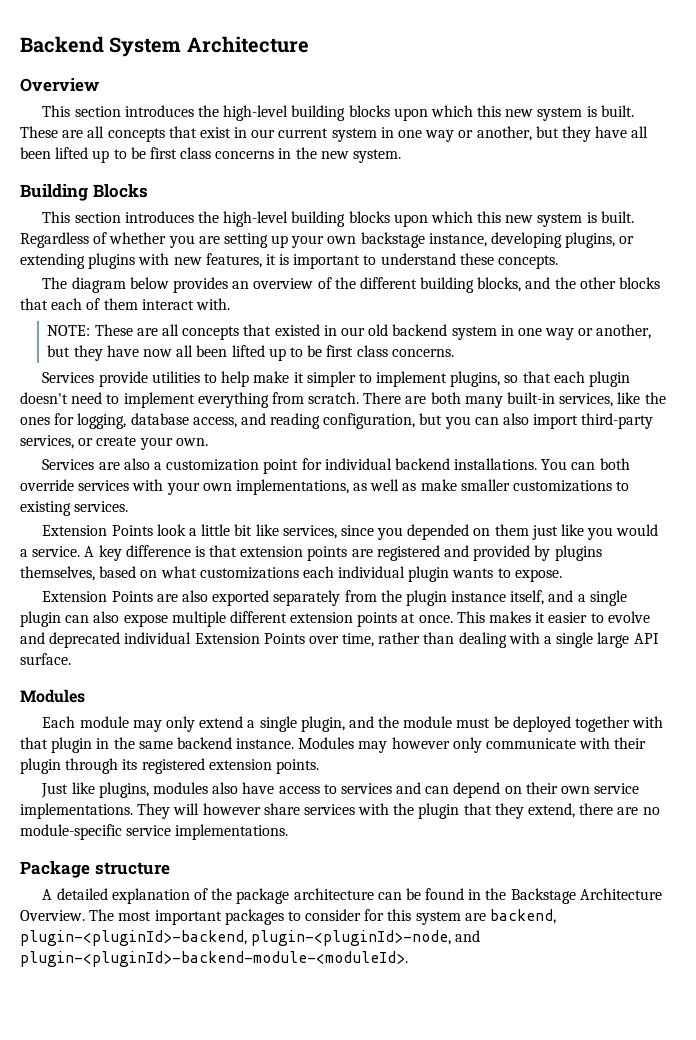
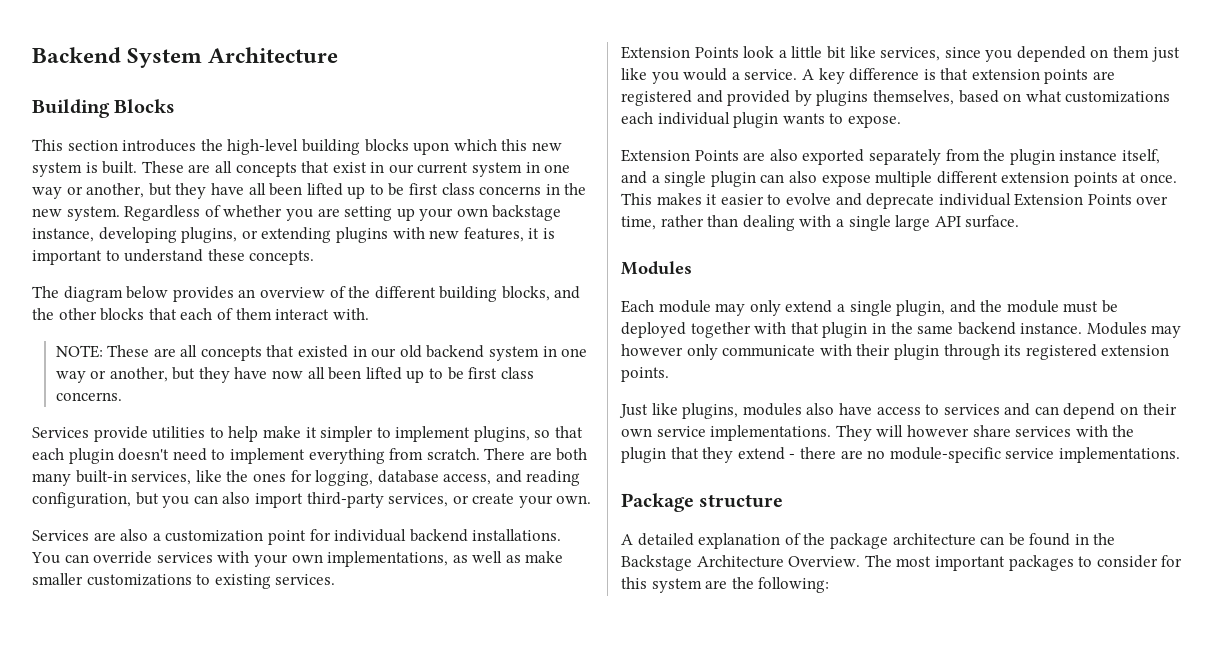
[20,78,99,92] Overview -> [32,99,176,118] Building Blocks
[20,184,148,201] [42,211,634,227] // Building Blocks // This section introduces the high-level building blocks upon which this new system is built. -> (120, 213) none
[599,458,630,470] both -> (89, 558) none
[49,632,121,648] deprecated -> [866,193,935,209] deprecate
[528,803,576,818] extend, -> [737,447,796,460] extend -
[490,909,557,924] [20,930,481,946] [20,951,408,967] backend, plugin-<pluginId>-backend, plugin-<pluginId>-node, and plugin-<pluginId>-backend-module-<moduleId>. -> [731,577,830,593] the following:

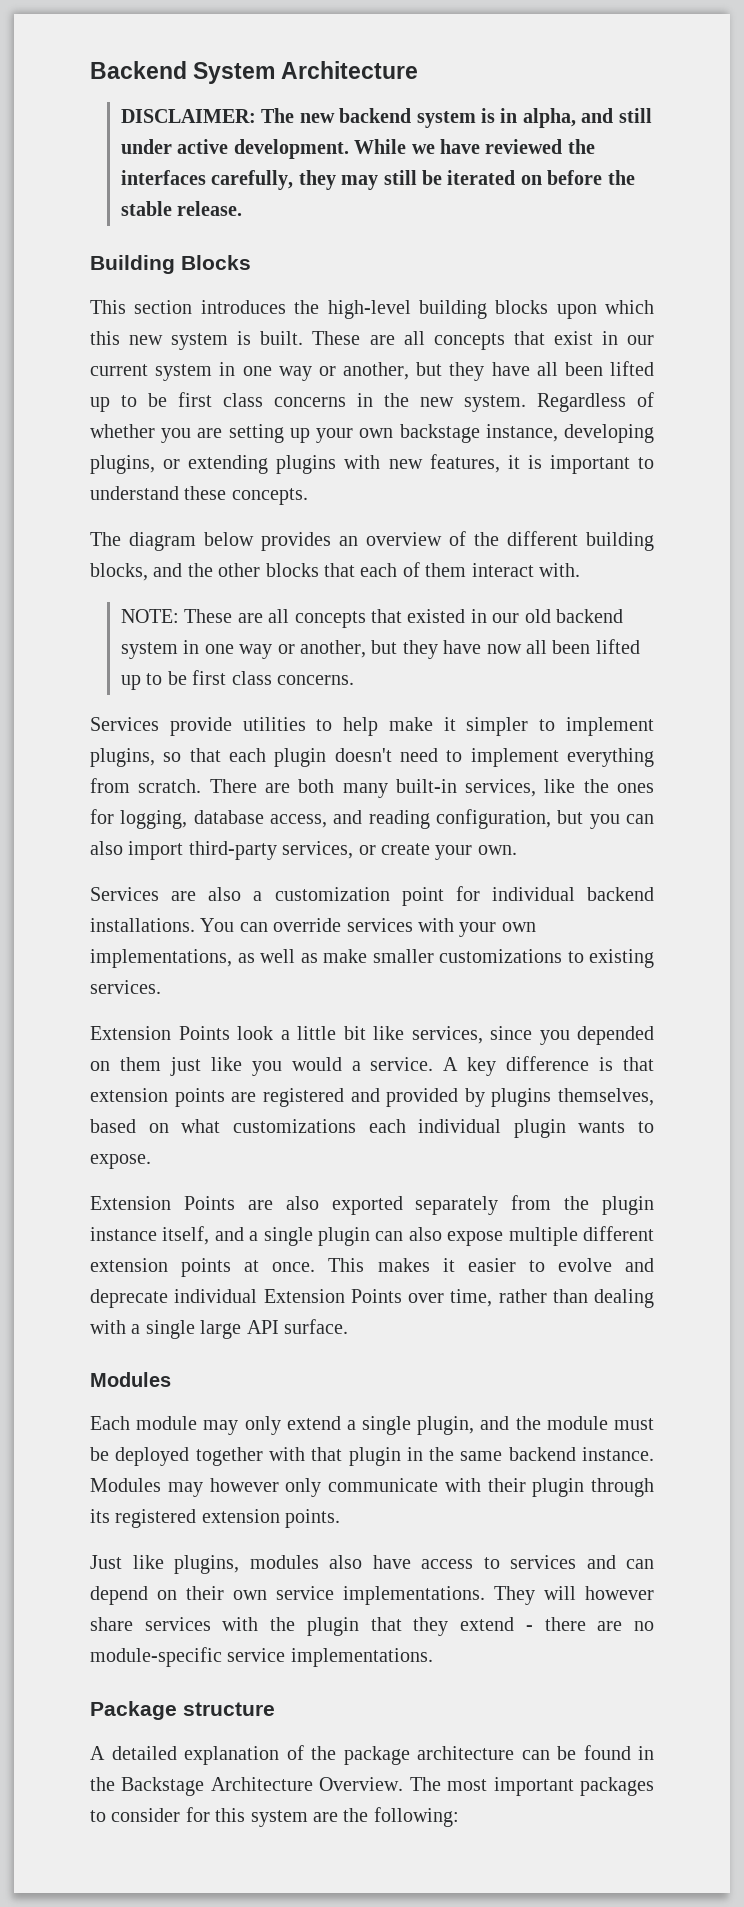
(339, 55) none -> [121,108,652,128] [121,139,595,159] [121,170,635,190] [121,201,243,216] // DISCLAIMER: The new backend system is in alpha, and still under active development. While we have reviewed the interfaces carefully, they may still be iterated on before the stable release.

